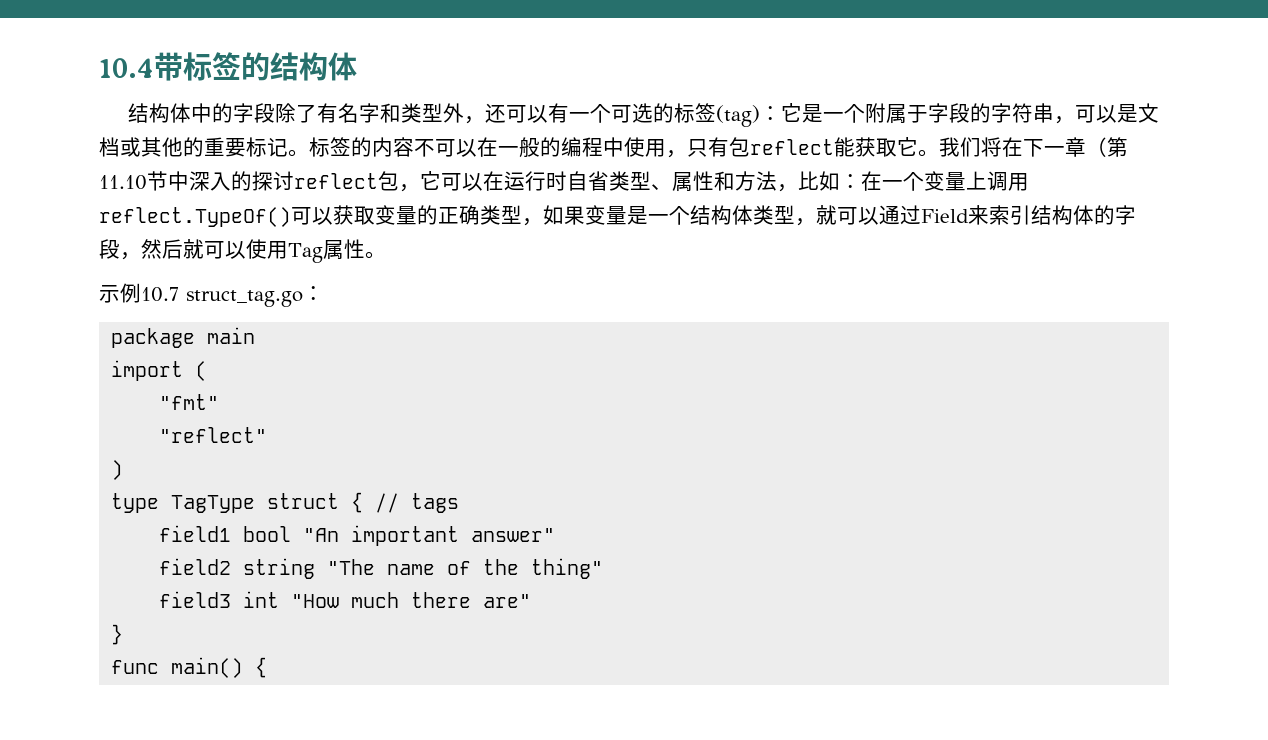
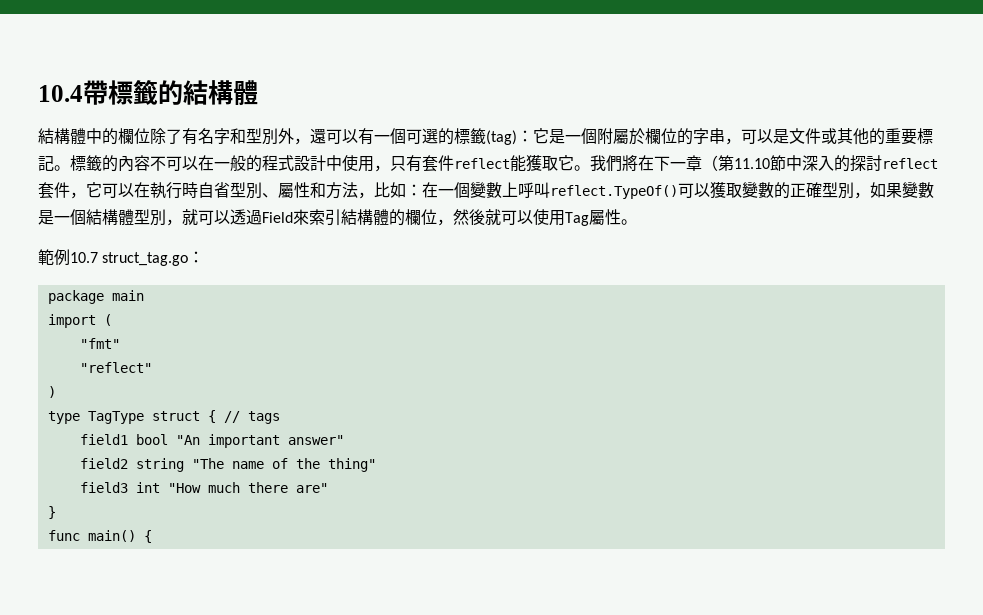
[154,52,357,81] [127,103,1033,127] 带标签的结构体 // 结构体中的字段除了有名字和类型外，还可以有一个可选的标签(tag)：它是一个附属于字段的字符 -> [83,80,258,105] [38,128,709,145] 帶標籤的結構體 // 結構體中的欄位除了有名字和型別外，還可以有一個可選的標籤(tag)：它是一個附屬於欄位的字
[99,137,120,157] 档 -> [805,128,821,144] 件
[246,137,393,157] 标记。标签的内 -> [917,128,933,144] [38,155,134,172] 標記。標籤的內
[561,137,603,157] 编程 -> [262,155,326,171] 程式設計
[729,137,876,157] 包reflect能获 -> [422,155,542,172] 套件reflect能獲
[960,137,1002,157] 们将 -> [606,155,638,172] 們將
[147,171,168,191] 节 -> [770,155,786,171] 節
[273,171,693,192] 讨reflect包，它可以在运行时自省类型、属 -> [866,155,938,171] [38,182,294,199] 討reflect套件，它可以在執行時自省型別、屬
[903,171,1029,191] [99,205,1136,227] [99,239,183,260] 个变量上调用reflect.TypeOf()可以获取变量的正确类型，如果变量是一个结构体类型，就可以通过Field来索引结构体的字段，然后 -> [454,181,934,199] [38,209,485,226] 個變數上呼叫reflect.TypeOf()可以獲取變數的正確型別，如果變數是一個結構體型別，就可以透過Field來索引結構體的欄位，然後
[322,240,344,260] 属 -> [589,210,605,225] 屬
[99,285,120,303] 示 -> [38,249,54,265] 範

